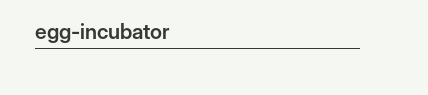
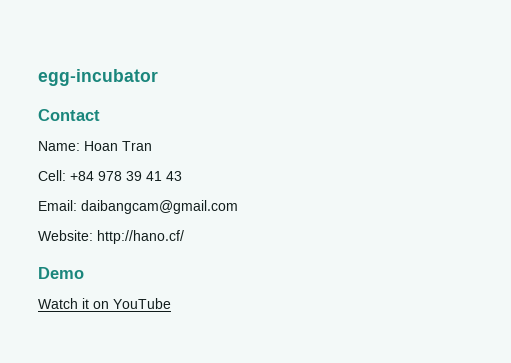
(170, 33) none -> [38,109,100,121] [38,141,152,151] [38,170,182,181] [38,200,238,214] [38,230,184,244] [38,267,84,279] [38,298,171,309] // Contact // Name: Hoan Tran // Cell: +84 978 39 41 43 // Email: daibangcam@gmail.com // Website: http://hano.cf/ // Demo // Watch it on YouTube

